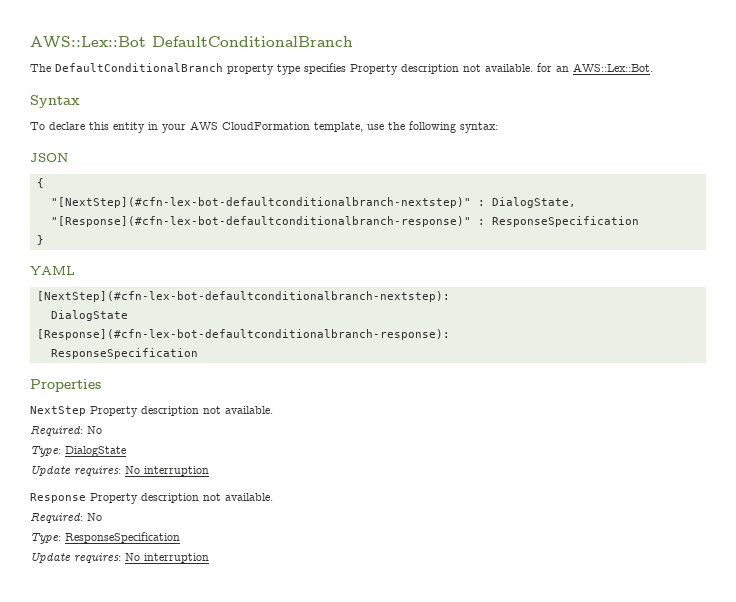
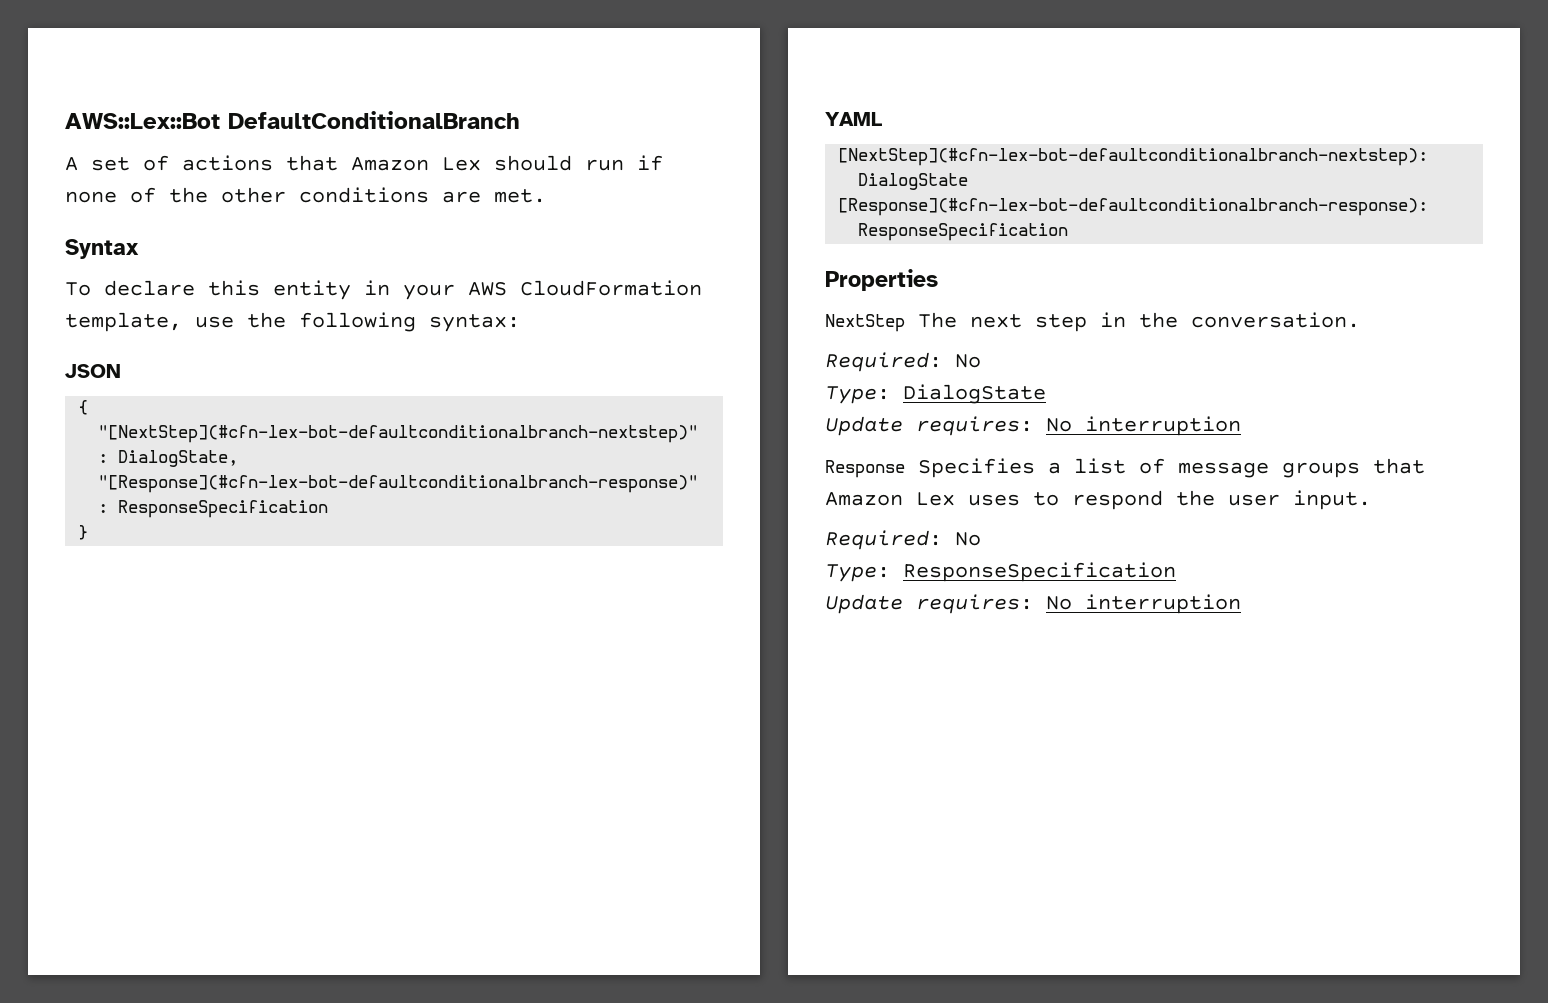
[30,63,653,75] The DefaultConditionalBranch property type specifies Property description not available. for an AWS::Lex::Bot. -> [65,155,663,171] [65,187,546,203] A set of actions that Amazon Lex should run if none of the other conditions are met.
[90,406,273,417] Property description not available. -> [918,312,1360,332] The next step in the conversation.
[90,493,273,504] Property description not available. -> [918,458,1425,478] [825,490,1371,510] Specifies a list of message groups that Amazon Lex uses to respond the user input.

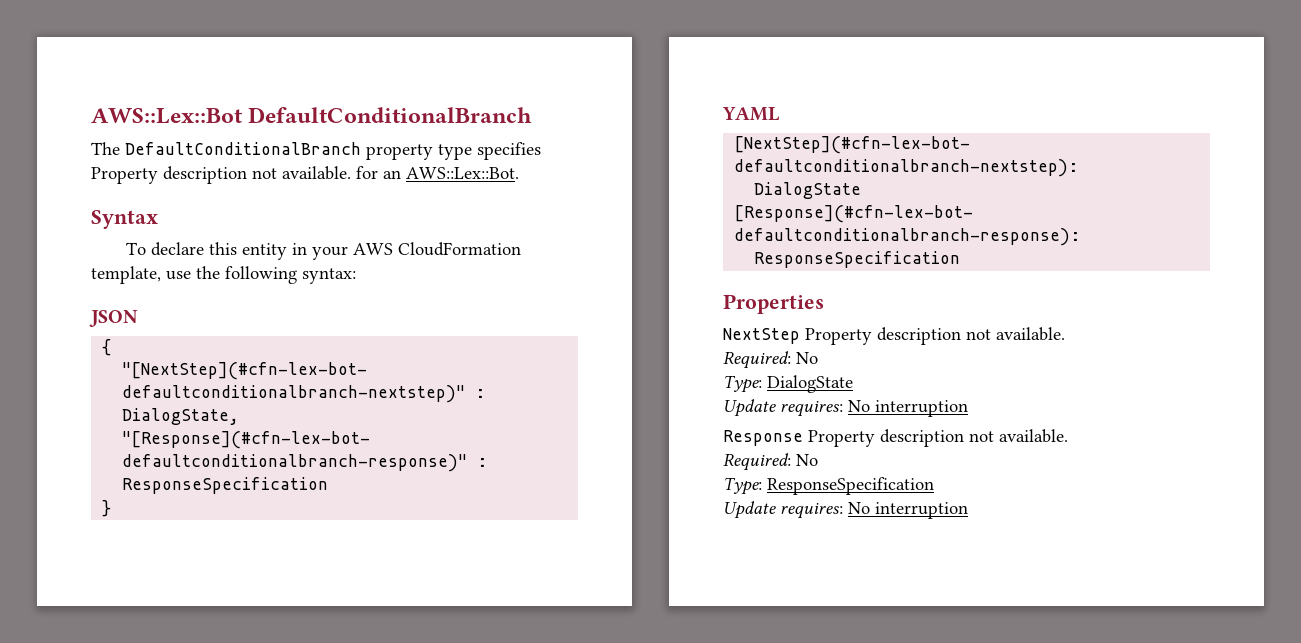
[65,155,663,171] [65,187,546,203] A set of actions that Amazon Lex should run if none of the other conditions are met. -> [91,142,541,160] [91,166,519,184] The DefaultConditionalBranch property type specifies Property description not available. for an AWS::Lex::Bot.
[918,312,1360,332] The next step in the conversation. -> [805,327,1065,345] Property description not available.
[918,458,1425,478] [825,490,1371,510] Specifies a list of message groups that Amazon Lex uses to respond the user input. -> [808,429,1068,447] Property description not available.

